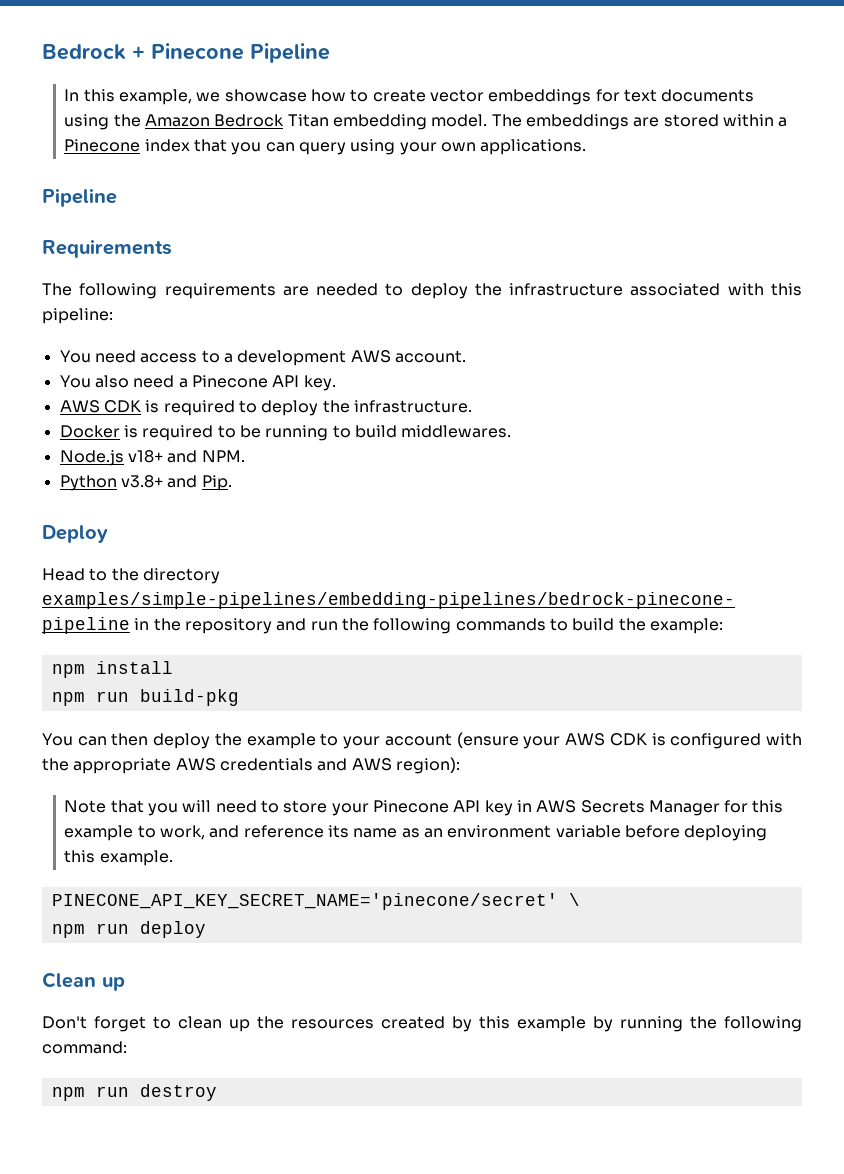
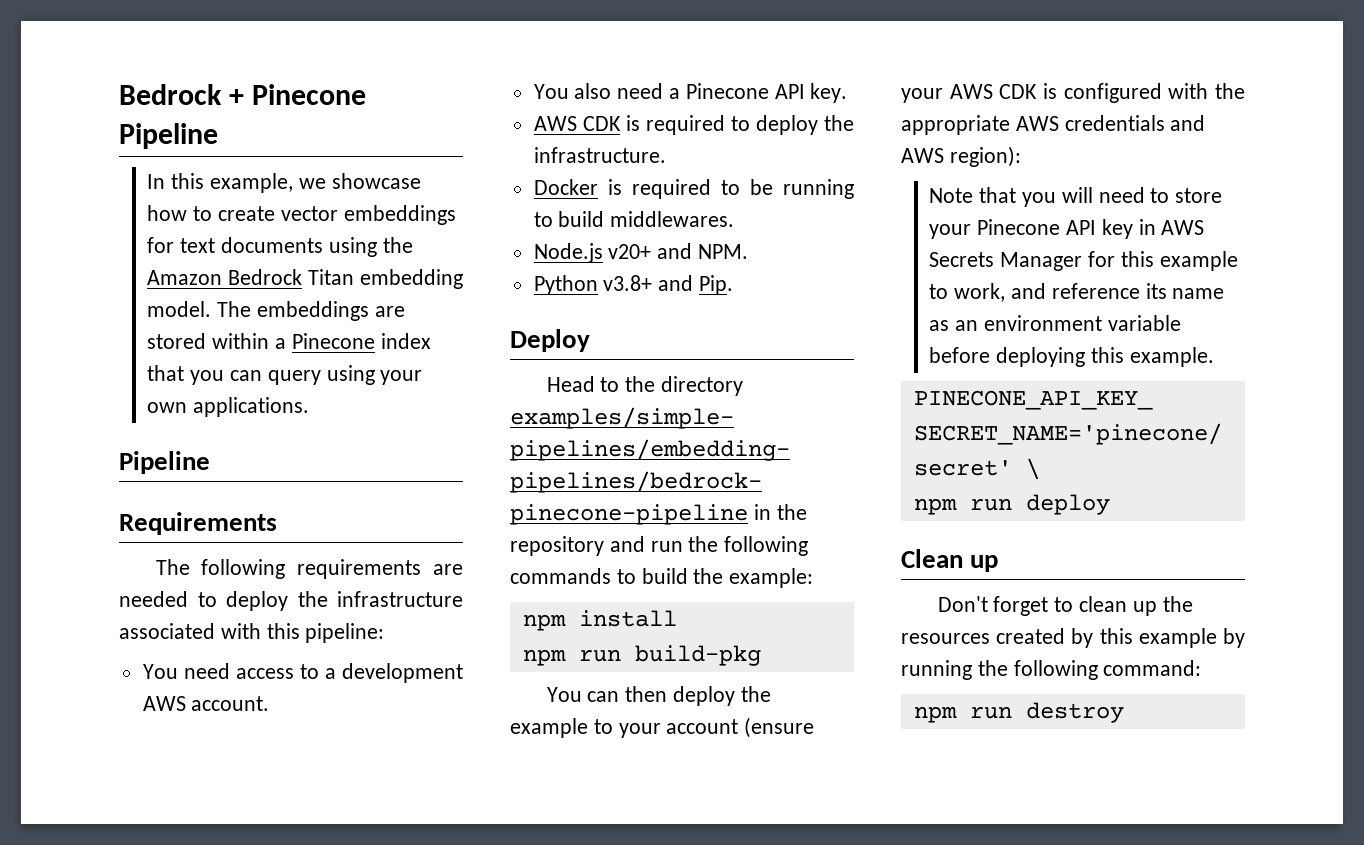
[127,450,163,463] v18+ -> [608,244,652,259] v20+

